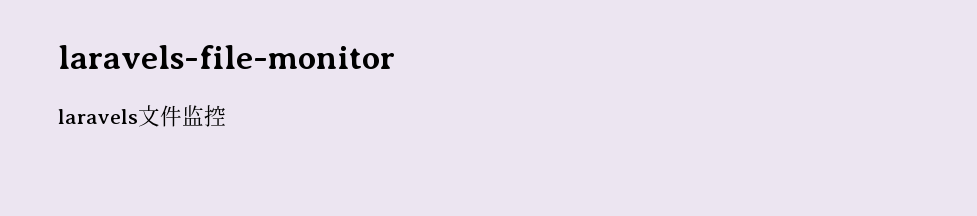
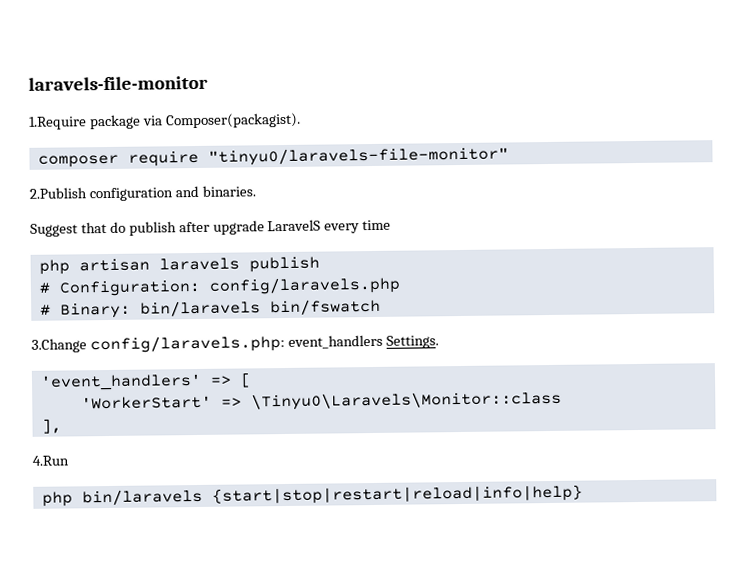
[58,105,226,127] laravels文件监控 -> [29,112,301,130] [37,146,509,168] [29,185,256,202] [30,219,392,237] [38,256,320,275] [38,276,401,297] [39,298,381,319] [31,334,439,354] [39,372,252,391] [80,390,562,411] [40,418,62,434] [32,455,69,466] [41,484,583,507] 1.Require package via Composer(packagist). // composer require "tinyu0/laravels-file-monitor" // 2.Publish configuration and binaries. // Suggest that do publish after upgrade LaravelS every time // php artisan laravels publish // # Configuration: config/laravels.php // # Binary: bin/laravels bin/fswatch // 3.Change config/laravels.php: event_handlers Settings. // 'event_handlers' => [ // 'WorkerStart' => \Tinyu0\Laravels\Monitor::class // ], // 4.Run // php bin/laravels {start|stop|restart|reload|info|help}

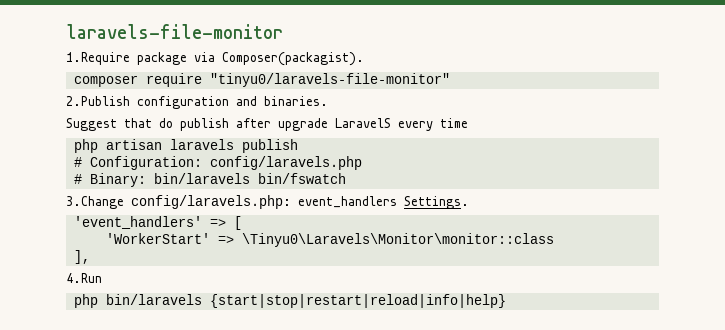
[250,390,562,411] \Tinyu0\Laravels\Monitor::class -> [241,233,554,247] \Tinyu0\Laravels\Monitor\monitor::class

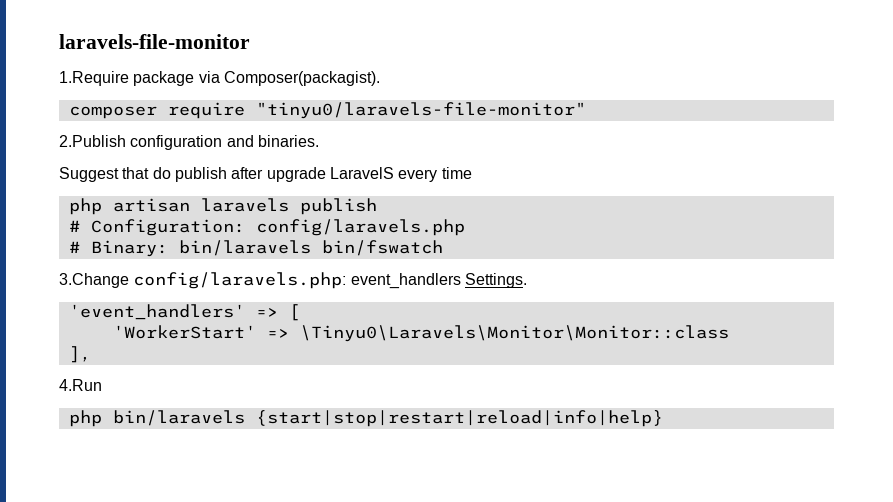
[241,233,554,247] \Tinyu0\Laravels\Monitor\monitor::class -> [299,325,729,342] \Tinyu0\Laravels\Monitor\Monitor::class

